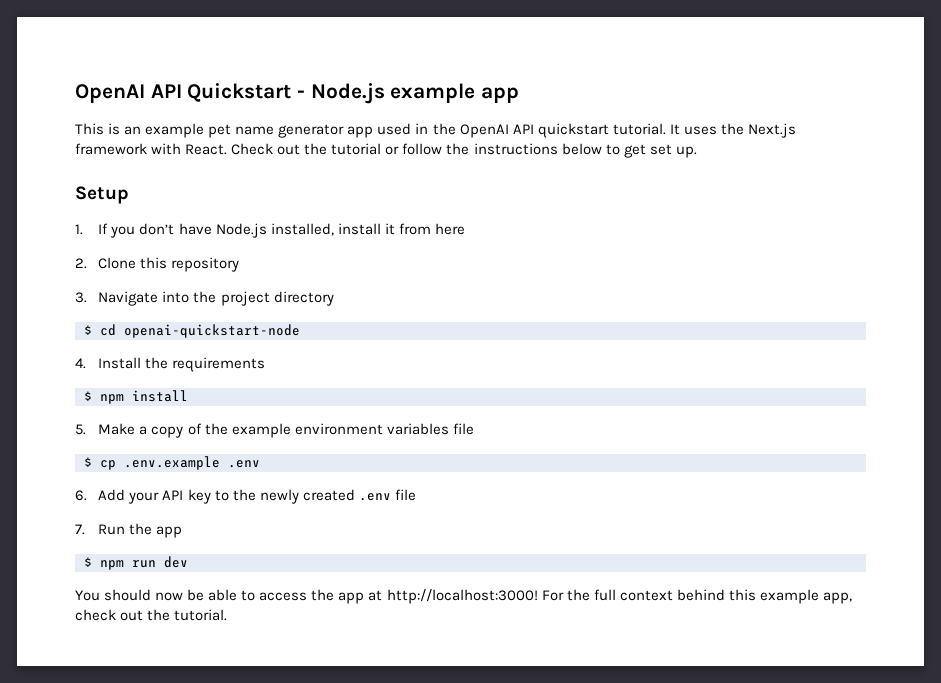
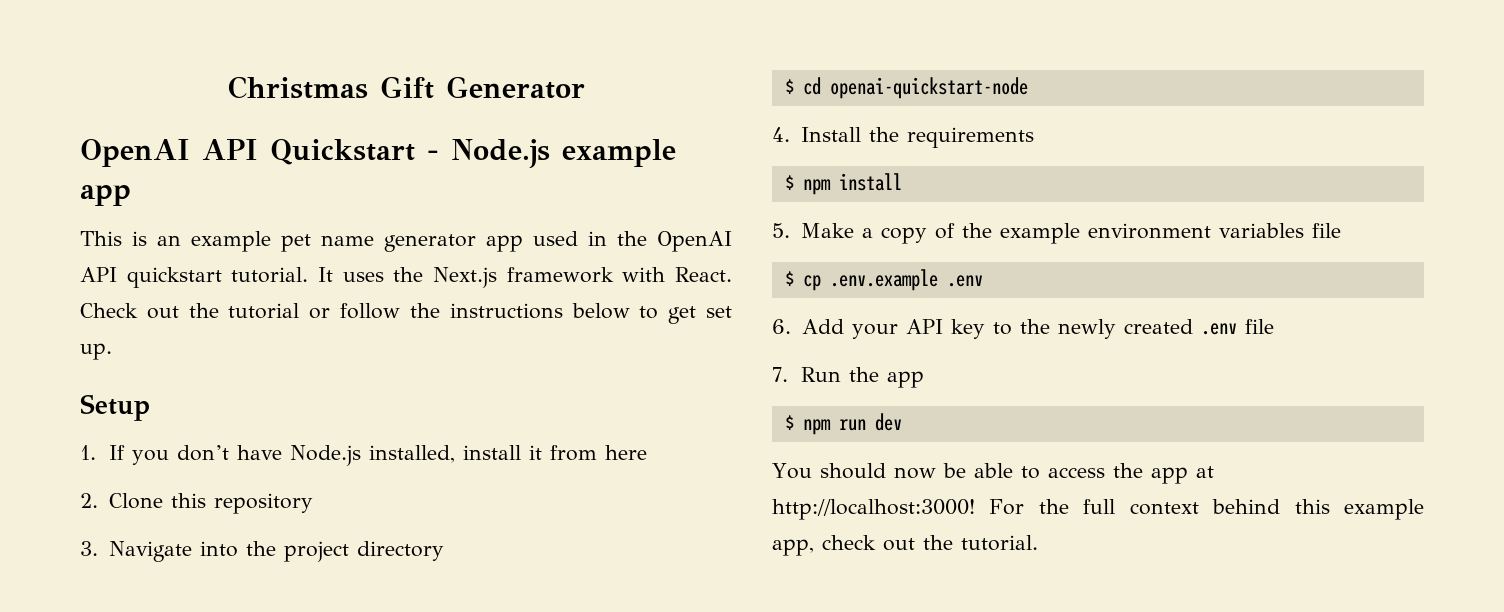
(75, 93) none -> [227,76,585,99] Christmas Gift Generator //

